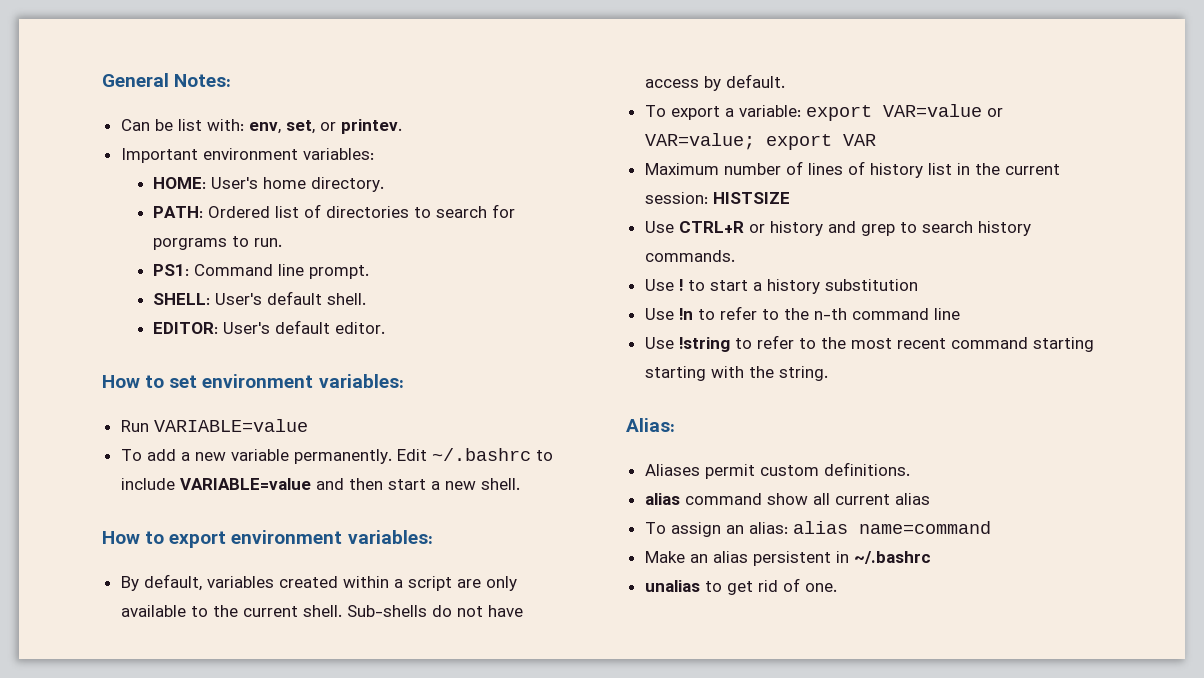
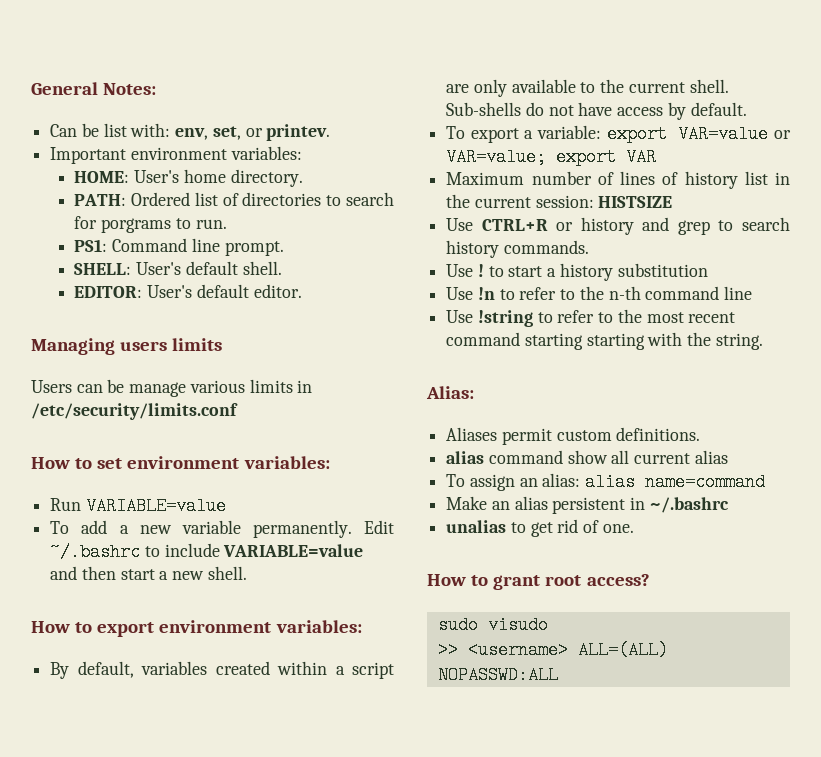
(385, 328) none -> [31,338,223,355] [31,379,313,397] [31,403,238,420] // Managing users limits // Users can be manage various limits in /etc/security/limits.conf
(837, 587) none -> [427,574,650,590] [437,616,548,634] [437,641,668,659] [437,666,558,684] // How to grant root access? // sudo visudo // >> <username> ALL=(ALL) NOPASSWD:ALL

